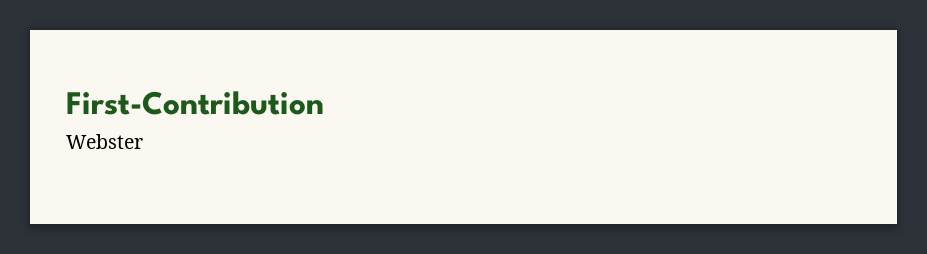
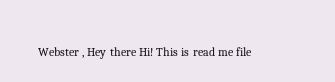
[66,91,324,115] [66,134,143,149] First-Contribution // Webster -> [38,47,253,59] Webster , Hey there Hi! This is read me file

